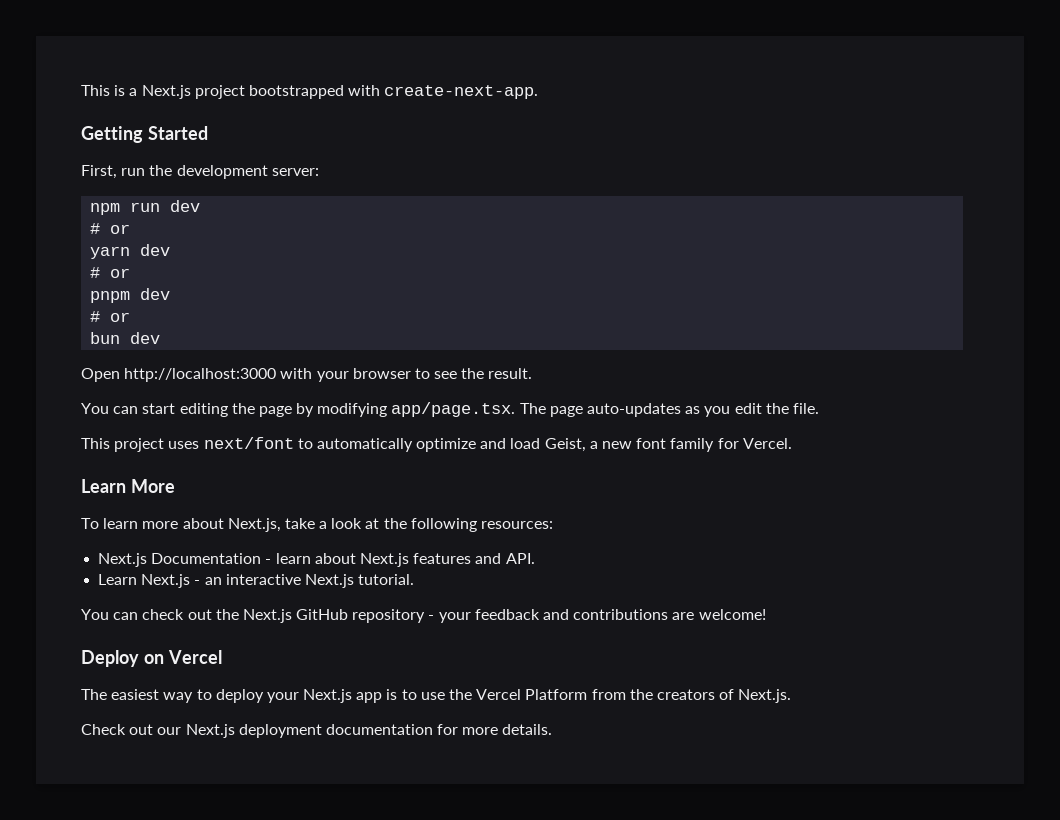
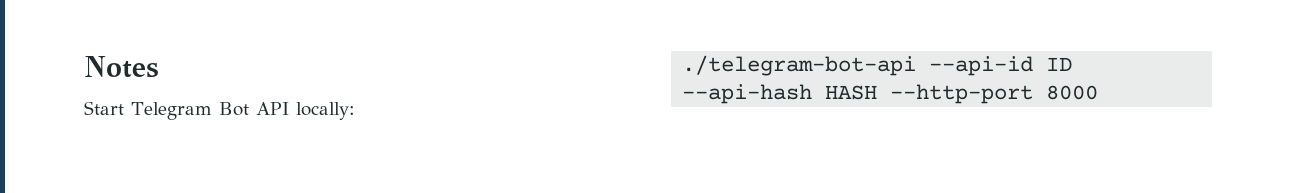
[81,85,539,99] [81,126,208,143] [81,165,319,179] [90,200,201,215] [90,223,131,234] [90,244,171,259] [90,267,131,278] [90,288,171,303] [90,311,131,322] [90,332,161,344] [81,368,533,382] [81,402,819,417] [81,437,792,452] [81,479,175,493] [81,518,554,532] [98,553,535,567] [98,574,415,588] [81,609,766,623] [81,650,222,667] [81,689,792,703] [81,724,553,738] This is a Next.js project bootstrapped with create-next-app. // Getting Started // First, run the development server: // npm run dev // # or // yarn dev // # or // pnpm dev // # or // bun dev // Open http://localhost:3000 with your browser to see the result. // You can start editing the page by modifying app/page.tsx. The page auto-updates as you edit the file. // This project uses next/font to automatically optimize and load Geist, a new font family for Vercel. // Learn More // To learn more about Next.js, take a look at the following resources: // Next.js Documentation - learn about Next.js features and API. // Learn Next.js - an interactive Next.js tutorial. // You can check out the Next.js GitHub repository - your feedback and contributions are welcome! // Deploy on Vercel // The easiest way to deploy your Next.js app is to use the Vercel Platform from the creators of Next.js. // Check out our Next.js deployment documentation for more details. -> [84,56,159,78] [84,101,355,120] [682,55,1073,76] [682,84,1099,104] Notes // Start Telegram Bot API locally: // ./telegram-bot-api --api-id ID --api-hash HASH --http-port 8000

